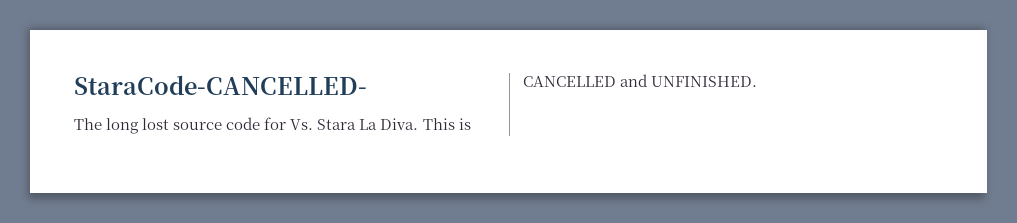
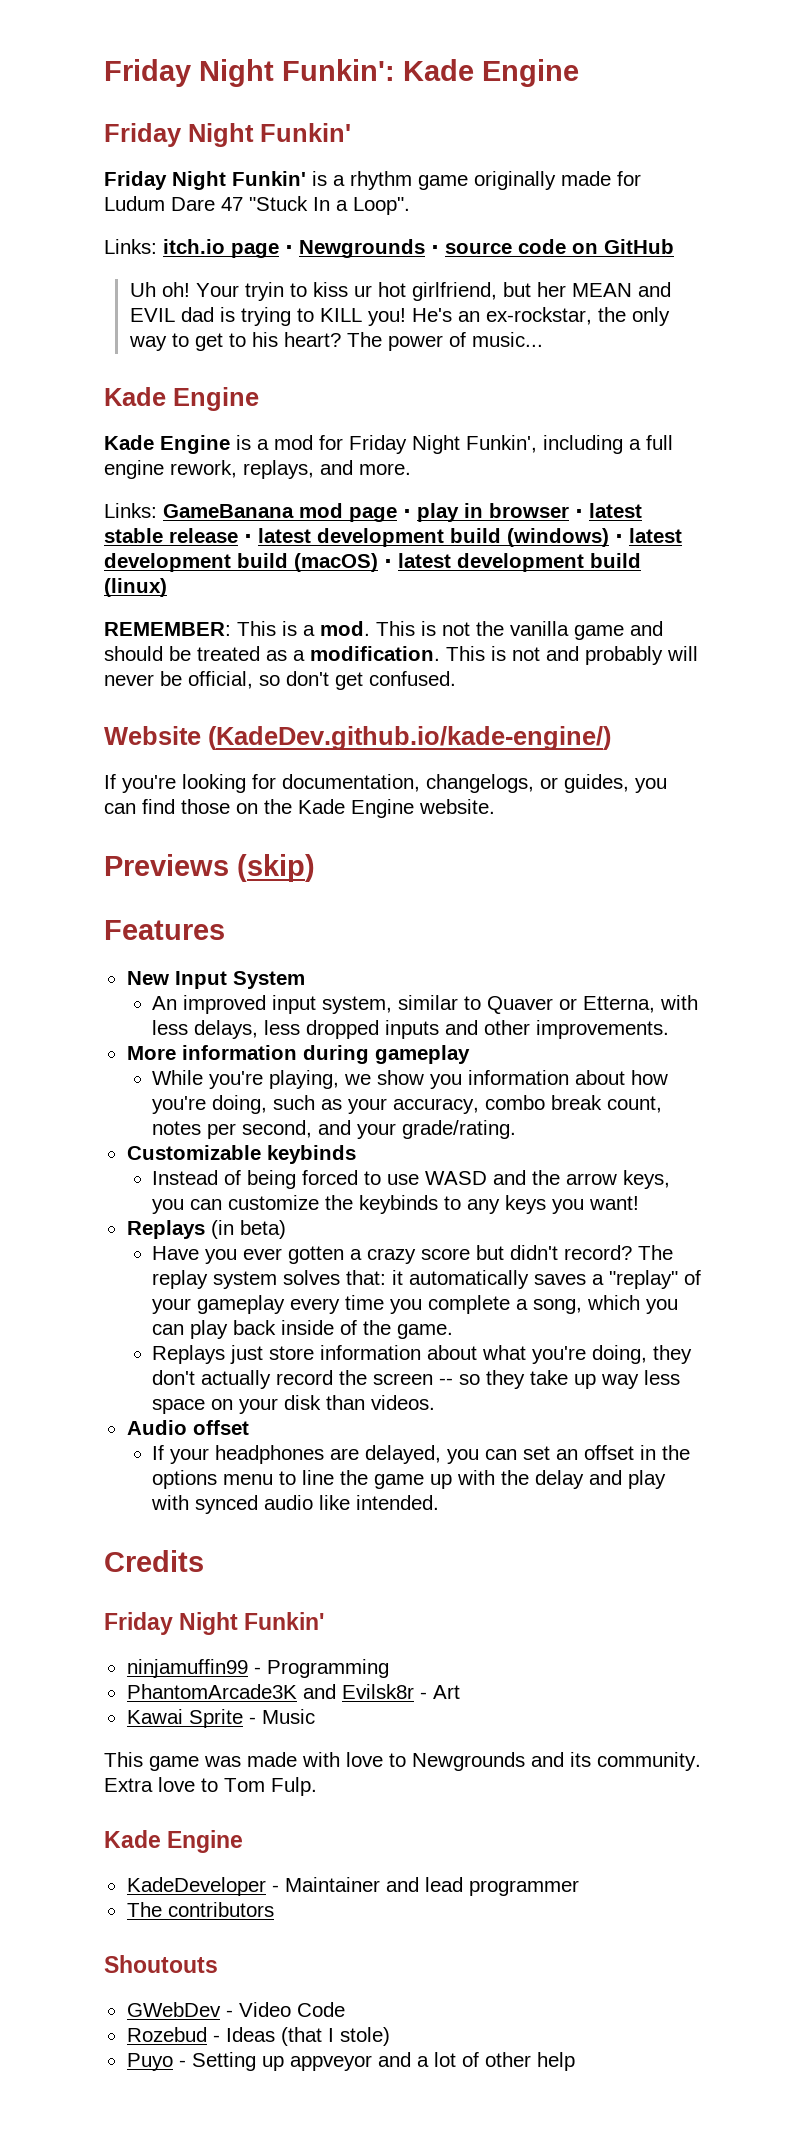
[74,75,367,95] [74,117,471,134] [523,74,758,87] StaraCode-CANCELLED- // The long lost source code for Vs. Stara La Diva. This is CANCELLED and UNFINISHED. -> [104,59,579,87] [104,123,351,147] [104,171,641,190] [104,196,410,215] [104,239,674,258] [129,282,671,301] [129,307,670,326] [128,332,543,351] [104,387,259,411] [104,435,673,454] [104,460,411,479] [104,503,642,522] [104,528,682,547] [104,553,641,572] [104,578,167,597] [104,621,663,640] [104,646,698,665] [104,671,456,690] [104,726,611,750] [104,774,667,793] [104,799,495,818] [104,854,315,882] [104,920,225,940] [126,971,305,989] [152,995,699,1014] [152,1020,670,1039] [126,1045,470,1064] [152,1070,669,1089] [152,1095,663,1114] [152,1120,517,1139] [126,1145,356,1164] [152,1170,671,1189] [152,1195,640,1214] [126,1220,286,1239] [152,1245,674,1264] [152,1270,702,1289] [152,1295,679,1314] [152,1320,454,1339] [152,1345,693,1364] [152,1370,681,1389] [152,1395,436,1414] [126,1420,249,1435] [152,1445,691,1464] [152,1470,667,1489] [151,1495,440,1514] [104,1550,204,1572] [104,1612,325,1635] [126,1659,389,1678] [126,1684,460,1699] [126,1709,315,1728] [104,1752,701,1771] [104,1777,317,1796] [104,1830,244,1853] [126,1877,579,1896] [126,1902,274,1917] [104,1955,218,1973] [126,2002,345,2017] [126,2027,390,2046] [126,2052,575,2071] Friday Night Funkin': Kade Engine // Friday Night Funkin' // Friday Night Funkin' is a rhythm game originally made for Ludum Dare 47 "Stuck In a Loop". // Links: itch.io page ⋅ Newgrounds ⋅ source code on GitHub // Uh oh! Your tryin to kiss ur hot girlfriend, but her MEAN and EVIL dad is trying to KILL you! He's an ex-rockstar, the only way to get to his heart? The power of music... // Kade Engine // Kade Engine is a mod for Friday Night Funkin', including a full engine rework, replays, and more. // Links: GameBanana mod page ⋅ play in browser ⋅ latest stable release ⋅ latest development build (windows) ⋅ latest development build (macOS) ⋅ latest development build (linux) // REMEMBER: This is a mod. This is not the vanilla game and should be treated as a modification. This is not and probably will never be official, so don't get confused. // Website (KadeDev.github.io/kade-engine/) // If you're looking for documentation, changelogs, or guides, you can find those on the Kade Engine website. // Previews (skip) // Features // New Input System // An improved input system, similar to Quaver or Etterna, with less delays, less dropped inputs and other improvements. // More information during gameplay // While you're playing, we show you information about how you're doing, such as your accuracy, combo break count, notes per second, and your grade/rating. // Customizable keybinds // Instead of being forced to use WASD and the arrow keys, you can customize the keybinds to any keys you want! // Replays (in beta) // Have you ever gotten a crazy score but didn't record? The replay system solves that: it automatically saves a "replay" of your gameplay every time you complete a song, which you can play back inside of the game. // Replays just store information about what you're doing, they don't actually record the screen -- so they take up way less space on your disk than videos. // Audio offset // If your headphones are delayed, you can set an offset in the options menu to line the game up with the delay and play with synced audio like intended. // Credits // Friday Night Funkin' // ninjamuffin99 - Programming // PhantomArcade3K and Evilsk8r - Art // Kawai Sprite - Music // This game was made with love to Newgrounds and its community. Extra love to Tom Fulp. // Kade Engine // KadeDeveloper - Maintainer and lead programmer // The contributors // Shoutouts // GWebDev - Video Code // Rozebud - Ideas (that I stole) // Puyo - Setting up appveyor and a lot of other help

